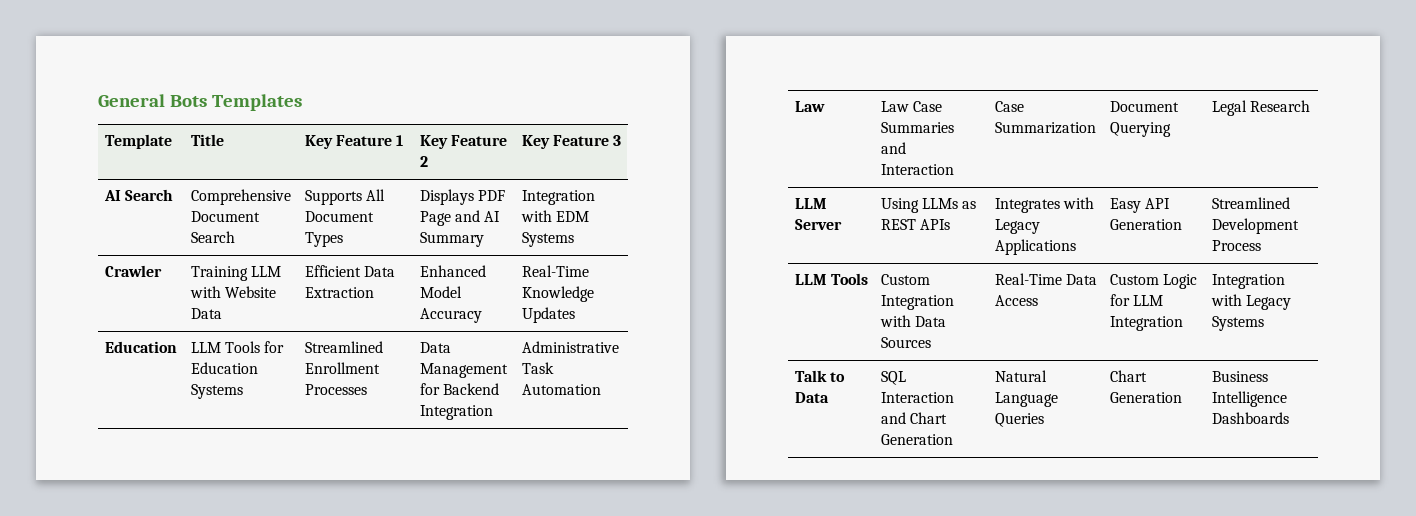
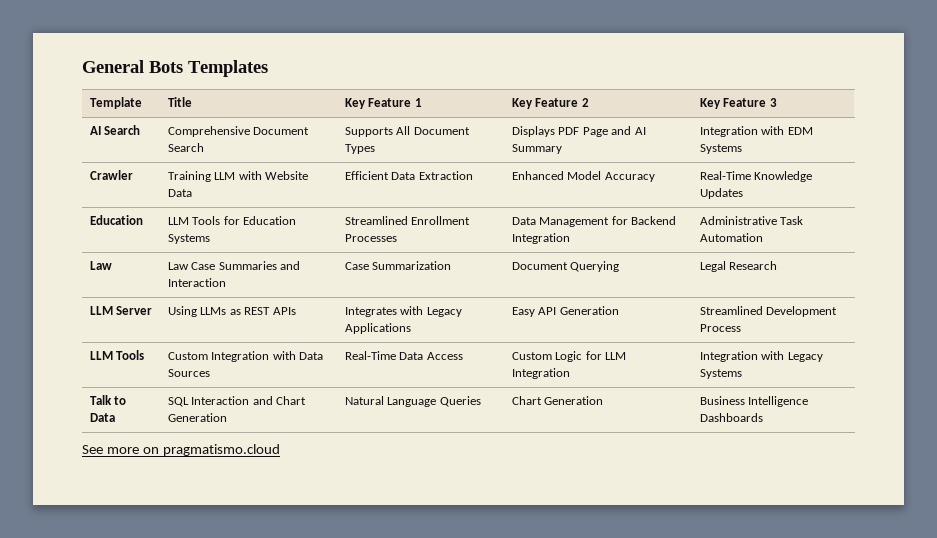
(1289, 418) none -> [82,444,280,456] // See more on pragmatismo.cloud

